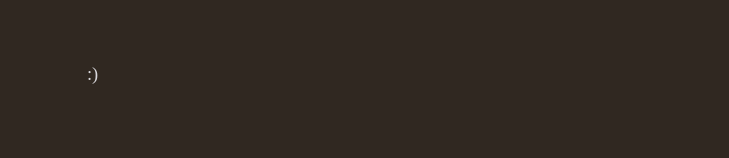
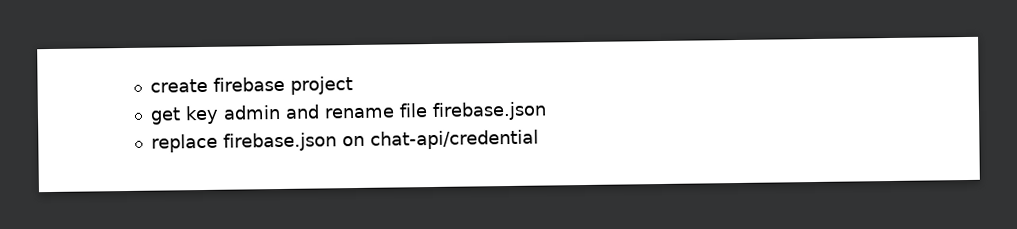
[87,67,98,84] :) -> [149,76,353,95] [149,101,547,125] [150,129,539,153] create firebase project // get key admin and rename file firebase.json // replace firebase.json on chat-api/credential

